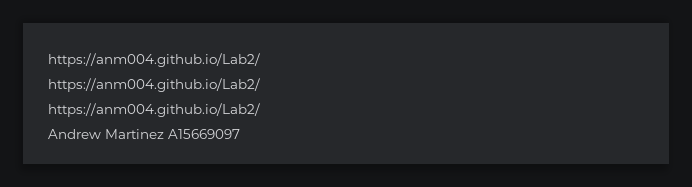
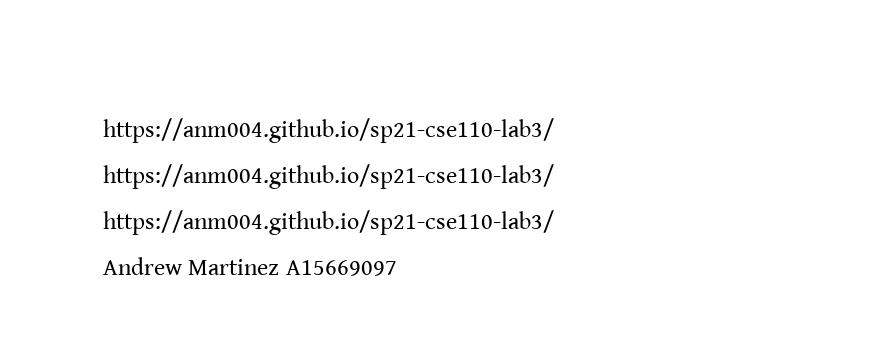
[48,53,260,67] [48,78,260,92] [48,103,260,117] https://anm004.github.io/Lab2/ // https://anm004.github.io/Lab2/ // https://anm004.github.io/Lab2/ -> [103,118,554,143] [103,164,554,189] [103,210,554,235] https://anm004.github.io/sp21-cse110-lab3/ // https://anm004.github.io/sp21-cse110-lab3/ // https://anm004.github.io/sp21-cse110-lab3/

